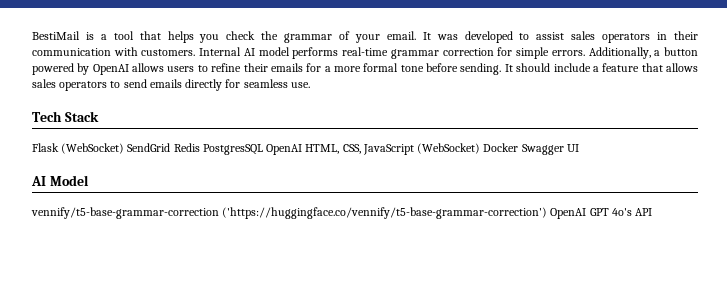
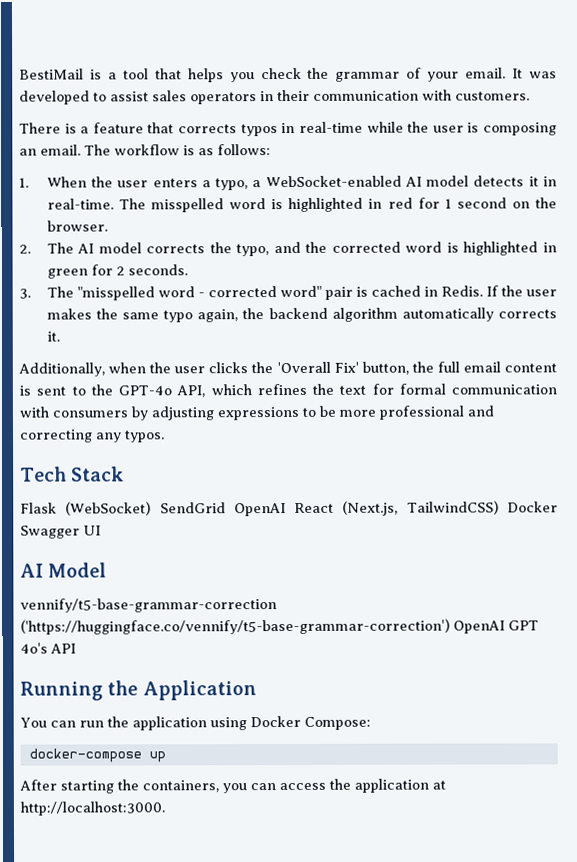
[199,47,699,59] [32,63,699,75] [32,79,310,91] Internal AI model performs real-time grammar correction for simple errors. Additionally, a button powered by OpenAI allows users to refine their emails for a more formal tone before sending. It should include a feature that allows sales operators to send emails directly for seamless use. -> [19,121,558,137] [19,144,271,156] [19,175,557,191] [46,197,557,213] [46,220,108,232] [19,241,557,257] [46,264,188,279] [19,285,558,301] [46,307,557,323] [46,331,60,342] [18,361,557,377] [19,383,557,398] [19,405,494,421] [19,429,165,443] // There is a feature that corrects typos in real-time while the user is composing an email. The workflow is as follows: // 1. When the user enters a typo, a WebSocket-enabled AI model detects it in real-time. The misspelled word is highlighted in red for 1 second on the browser. // 2. The AI model corrects the typo, and the corrected word is highlighted in green for 2 seconds. // 3. The "misspelled word - corrected word" pair is cached in Redis. If the user makes the same typo again, the backend algorithm automatically corrects it. // Additionally, when the user clicks the 'Overall Fix' button, the full email content is sent to the GPT-4o API, which refines the text for formal communication with consumers by adjusting expressions to be more professional and correcting any typos.
[173,143,481,155] Redis PostgresSQL OpenAI HTML, CSS, JavaScript (WebSocket) -> [233,500,499,517] OpenAI React (Next.js, TailwindCSS)
(653, 212) none -> [20,680,257,701] [20,715,371,731] [28,748,166,763] [19,778,446,794] [20,801,165,816] // Running the Application // You can run the application using Docker Compose: // docker-compose up // After starting the containers, you can access the application at http://localhost:3000.

